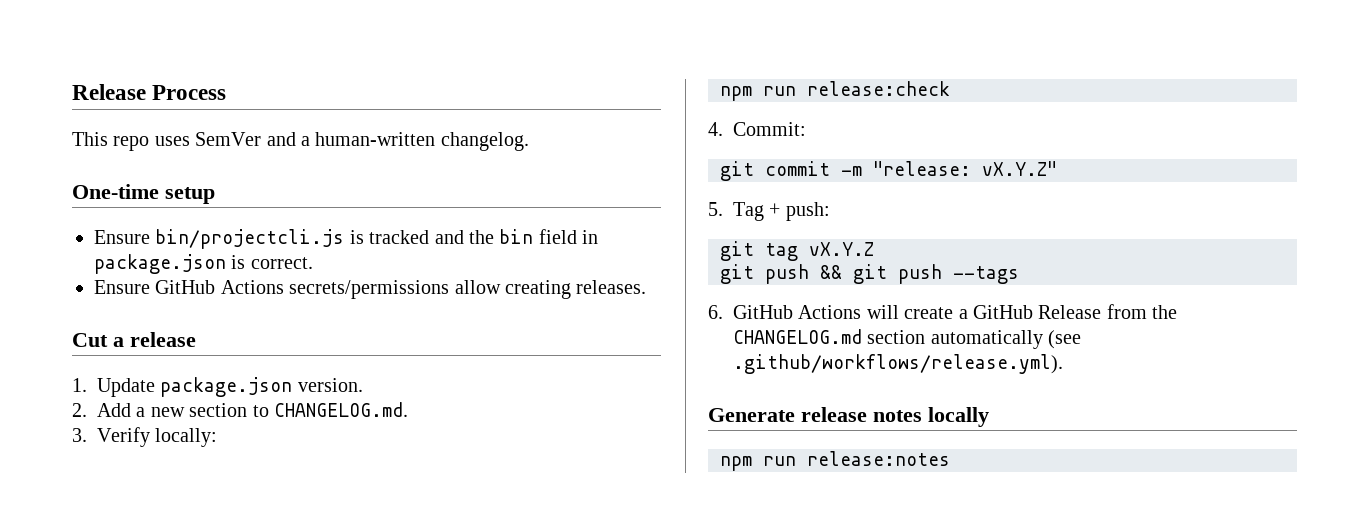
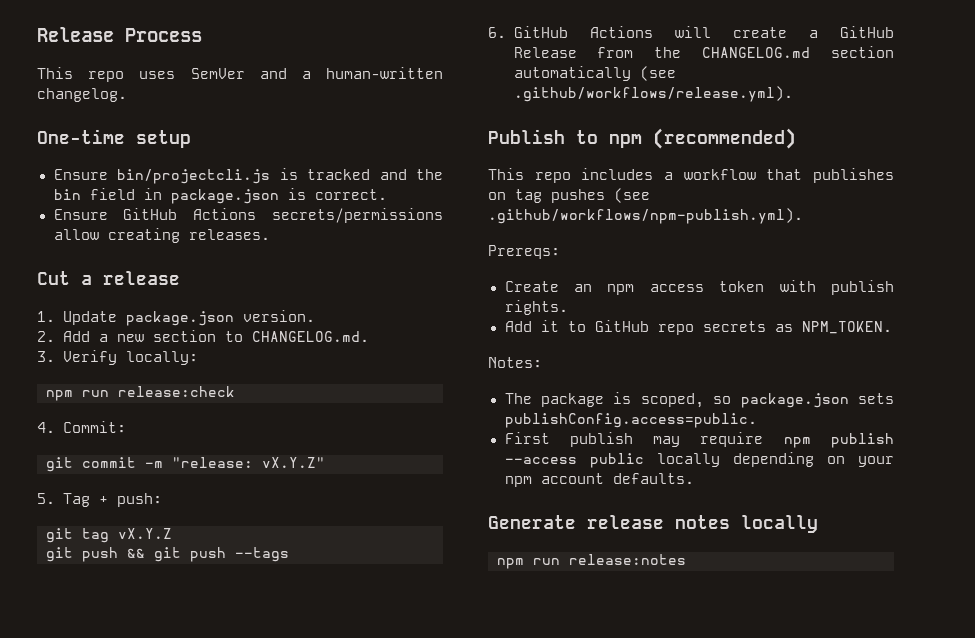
(1063, 364) none -> [488,128,796,149] [488,168,894,183] [488,188,650,203] [488,208,803,224] [488,245,560,259] [504,280,894,295] [504,300,568,315] [504,320,892,335] [488,357,542,368] [504,392,894,408] [504,413,757,428] [504,432,894,448] [504,452,894,468] [504,473,694,487] // Publish to npm (recommended) // This repo includes a workflow that publishes on tag pushes (see .github/workflows/npm-publish.yml). // Prereqs: // Create an npm access token with publish rights. // Add it to GitHub repo secrets as NPM_TOKEN. // Notes: // The package is scoped, so package.json sets publishConfig.access=public. // First publish may require npm publish --access public locally depending on your npm account defaults.

